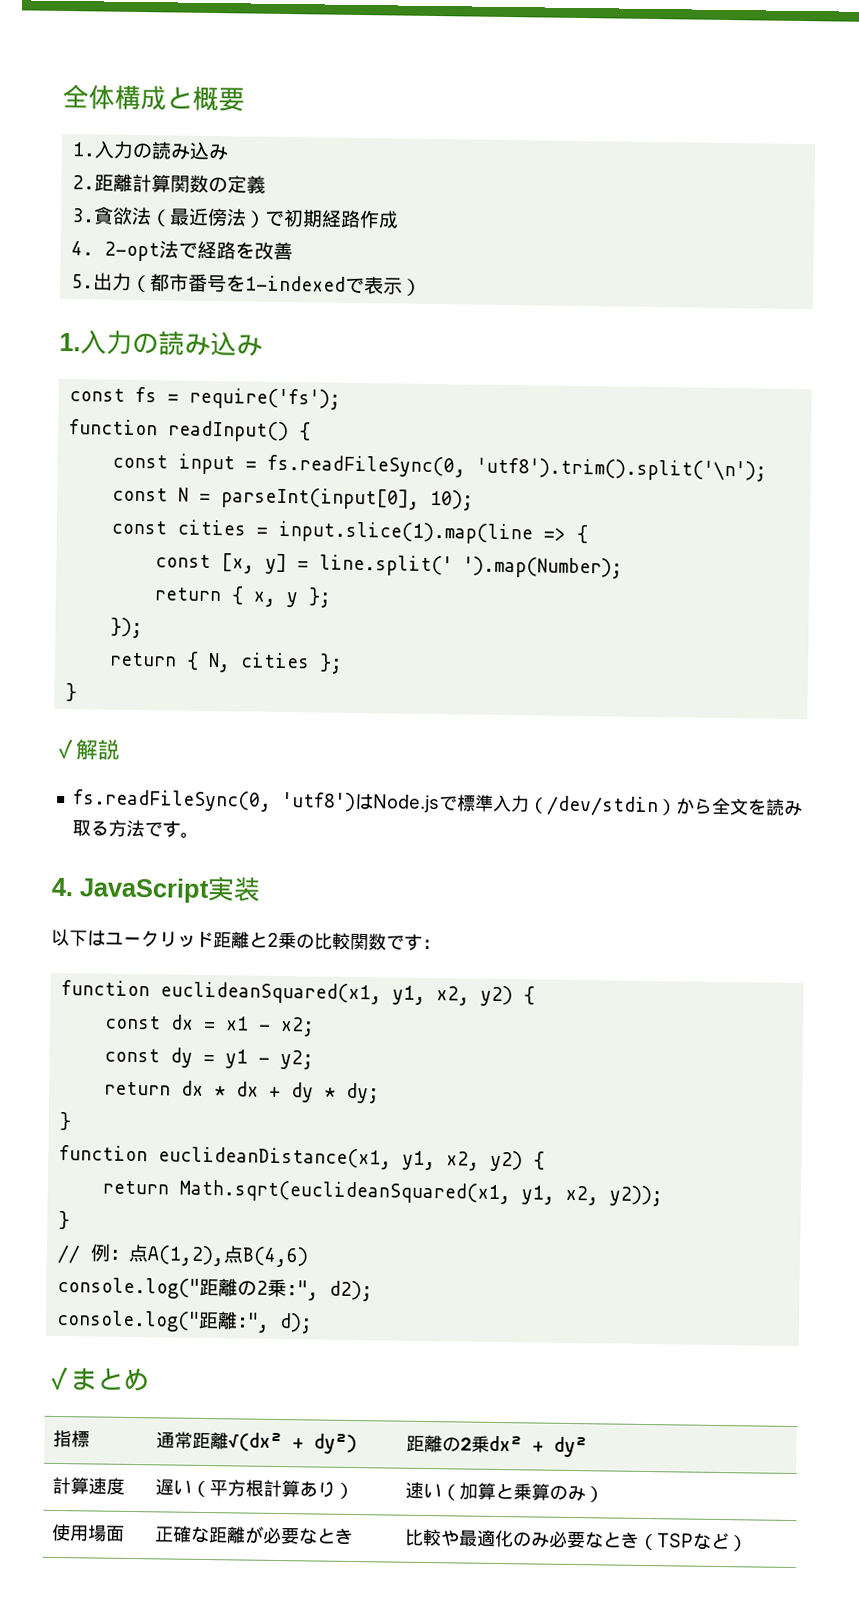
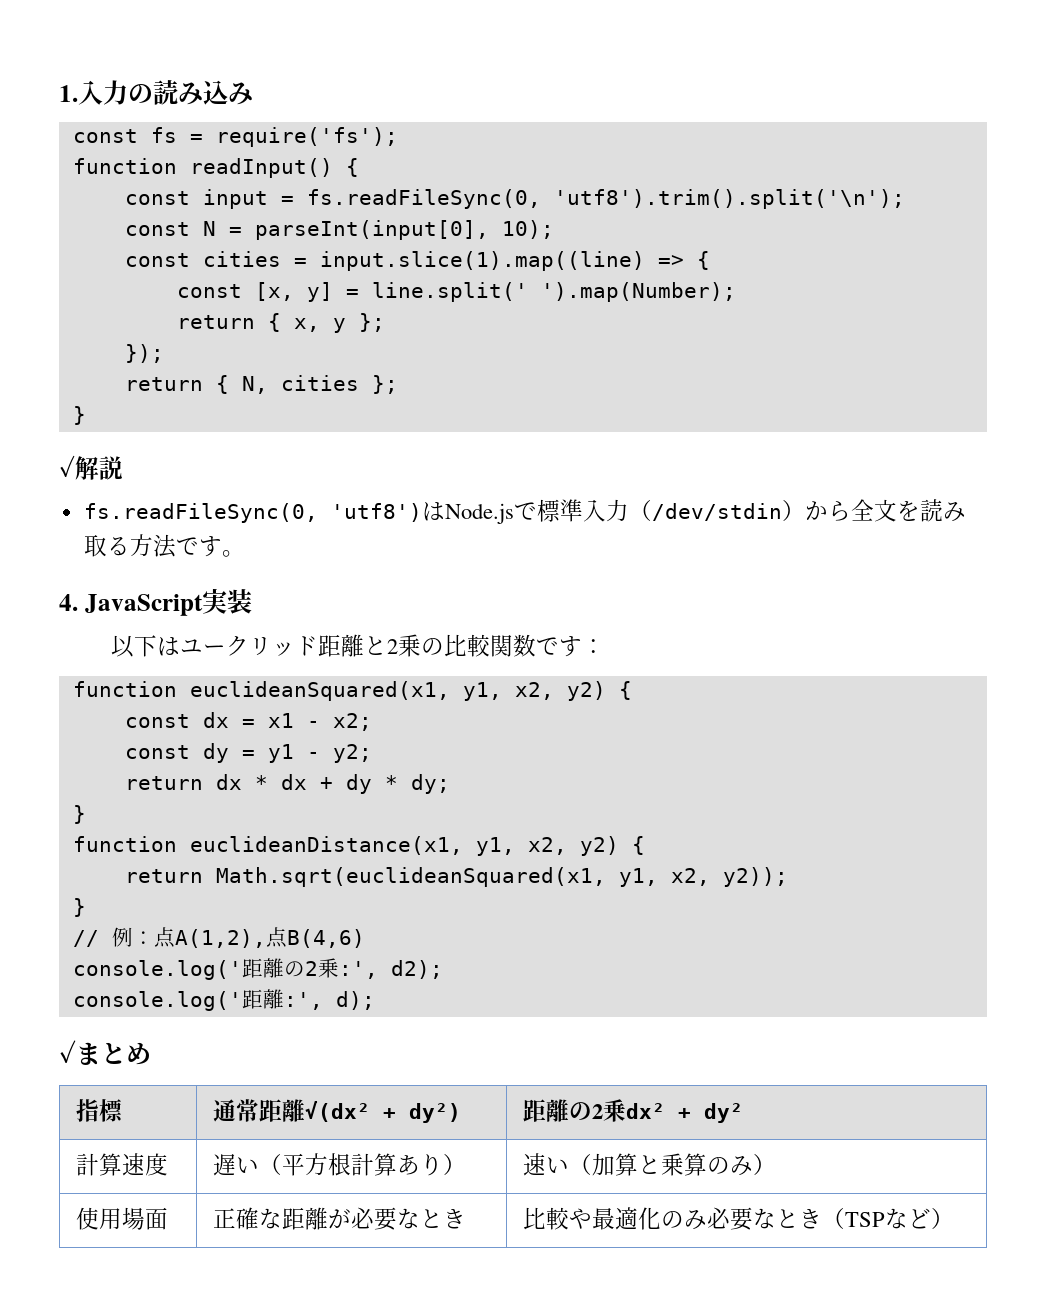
[62,83,245,112] [71,140,229,161] [71,173,266,194] [70,206,399,229] [70,240,293,262] [70,272,422,296] 全体構成と概要 // 1.入力の読み込み // 2.距離計算関数の定義 // 3.貪欲法（最近傍法）で初期経路作成 // 4. 2-opt法で経路を改善 // 5.出力（都市番号を1-indexedで表示） // -> (59, 93) none
[277,520,533,545] input.slice(1).map(line -> [319,251,645,271] input.slice(1).map((line)
[56,1276,319,1301] console.log("距離の2乗:", -> [72,958,378,980] console.log('距離の2乗:',
[55,1309,270,1333] console.log("距離:", -> [72,989,323,1011] console.log('距離:',

